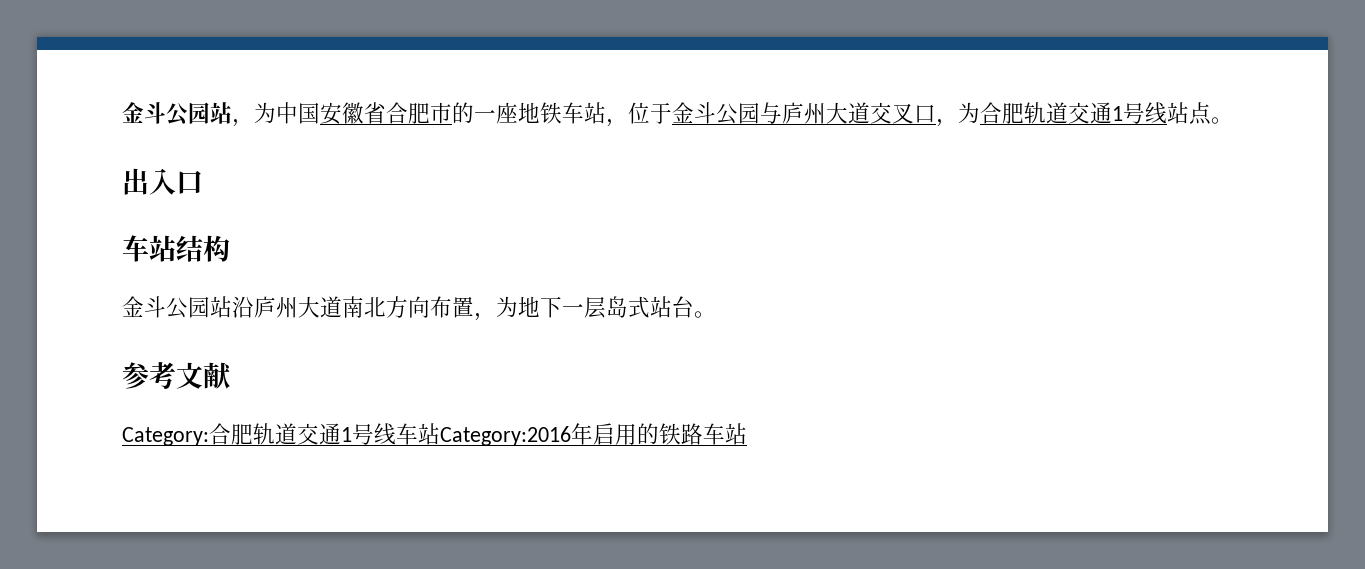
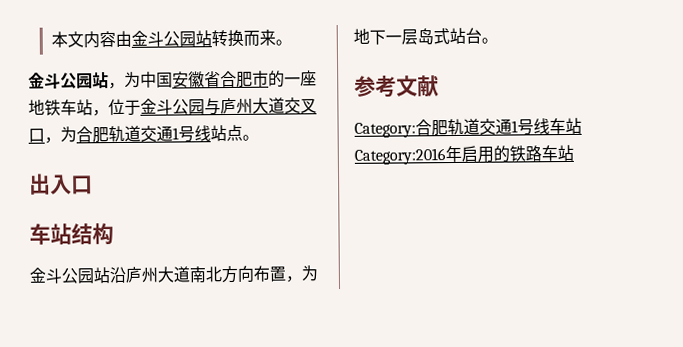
(122, 113) none -> [50,29,292,49] 本文内容由金斗公园站转换而来。 //

